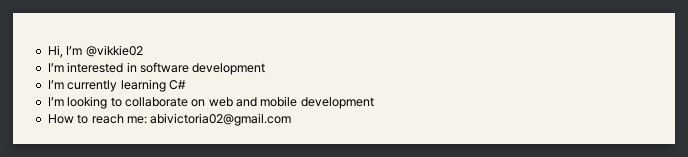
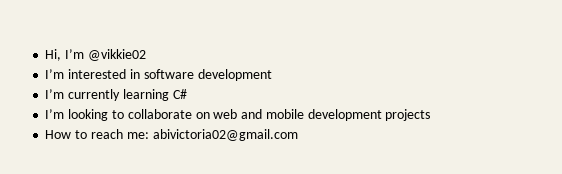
(374, 103) none -> [385,109,431,121] projects

